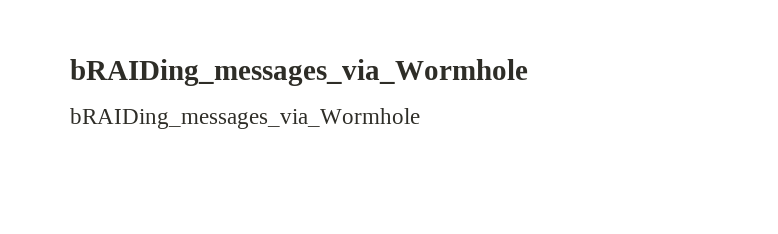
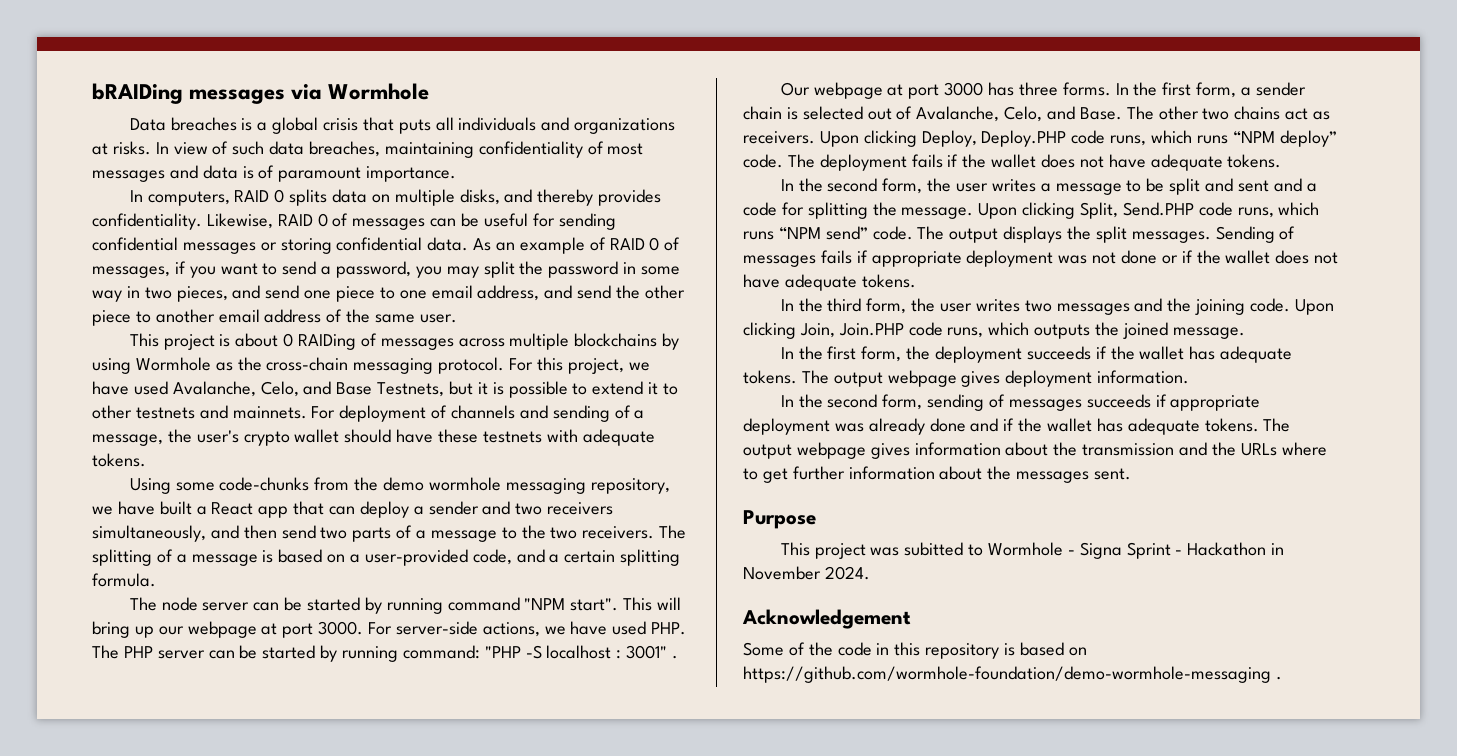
[70,59,528,86] [70,108,420,129] bRAIDing_messages_via_Wormhole // bRAIDing_messages_via_Wormhole -> [92,83,430,104] [129,117,676,134] [92,141,644,158] [92,165,457,182] [129,189,662,206] [92,213,616,230] [92,237,681,254] [92,261,681,278] [92,285,685,302] [92,309,457,326] [129,333,680,350] [92,357,650,374] [92,381,679,398] [92,405,645,422] [92,429,655,446] [92,453,146,467] [129,477,670,494] [92,501,614,518] [92,525,687,542] [92,549,681,566] [92,573,156,587] [129,597,681,614] [92,621,687,638] [92,645,679,662] [780,82,1306,99] [743,106,1331,122] [743,130,1337,147] [743,154,1282,171] [780,178,1317,195] [743,202,1320,219] [743,226,1296,243] [743,250,1339,267] [743,274,916,291] [780,298,1334,315] [743,322,1245,339] [780,346,1293,363] [743,370,1190,387] [780,394,1261,411] [743,418,1291,435] [743,442,1327,459] [743,466,1132,483] [743,510,816,529] [780,542,1285,559] [743,566,870,580] [742,609,911,629] [743,642,1087,659] [743,666,1282,683] bRAIDing messages via Wormhole // Data breaches is a global crisis that puts all individuals and organizations at risks. In view of such data breaches, maintaining confidentiality of most messages and data is of paramount importance. // In computers, RAID 0 splits data on multiple disks, and thereby provides confidentiality. Likewise, RAID 0 of messages can be useful for sending confidential messages or storing confidential data. As an example of RAID 0 of messages, if you want to send a password, you may split the password in some way in two pieces, and send one piece to one email address, and send the other piece to another email address of the same user. // This project is about 0 RAIDing of messages across multiple blockchains by using Wormhole as the cross-chain messaging protocol. For this project, we have used Avalanche, Celo, and Base Testnets, but it is possible to extend it to other testnets and mainnets. For deployment of channels and sending of a message, the user's crypto wallet should have these testnets with adequate tokens. // Using some code-chunks from the demo wormhole messaging repository, we have built a React app that can deploy a sender and two receivers simultaneously, and then send two parts of a message to the two receivers. The splitting of a message is based on a user-provided code, and a certain splitting formula. // The node server can be started by running command "NPM start". This will bring up our webpage at port 3000. For server-side actions, we have used PHP. The PHP server can be started by running command: "PHP -S localhost : 3001" . // Our webpage at port 3000 has three forms. In the first form, a sender chain is selected out of Avalanche, Celo, and Base. The other two chains act as receivers. Upon clicking Deploy, Deploy.PHP code runs, which runs “NPM deploy” code. The deployment fails if the wallet does not have adequate tokens. // In the second form, the user writes a message to be split and sent and a code for splitting the message. Upon clicking Split, Send.PHP code runs, which runs “NPM send” code. The output displays the split messages. Sending of messages fails if appropriate deployment was not done or if the wallet does not have adequate tokens. // In the third form, the user writes two messages and the joining code. Upon clicking Join, Join.PHP code runs, which outputs the joined message. // In the first form, the deployment succeeds if the wallet has adequate tokens. The output webpage gives deployment information. // In the second form, sending of messages succeeds if appropriate deployment was already done and if the wallet has adequate tokens. The output webpage gives information about the transmission and the URLs where to get further information about the messages sent. // Purpose // This project was subitted to Wormhole - Signa Sprint - Hackathon in November 2024. // Acknowledgement // Some of the code in this repository is based on https://github.com/wormhole-foundation/demo-wormhole-messaging .

